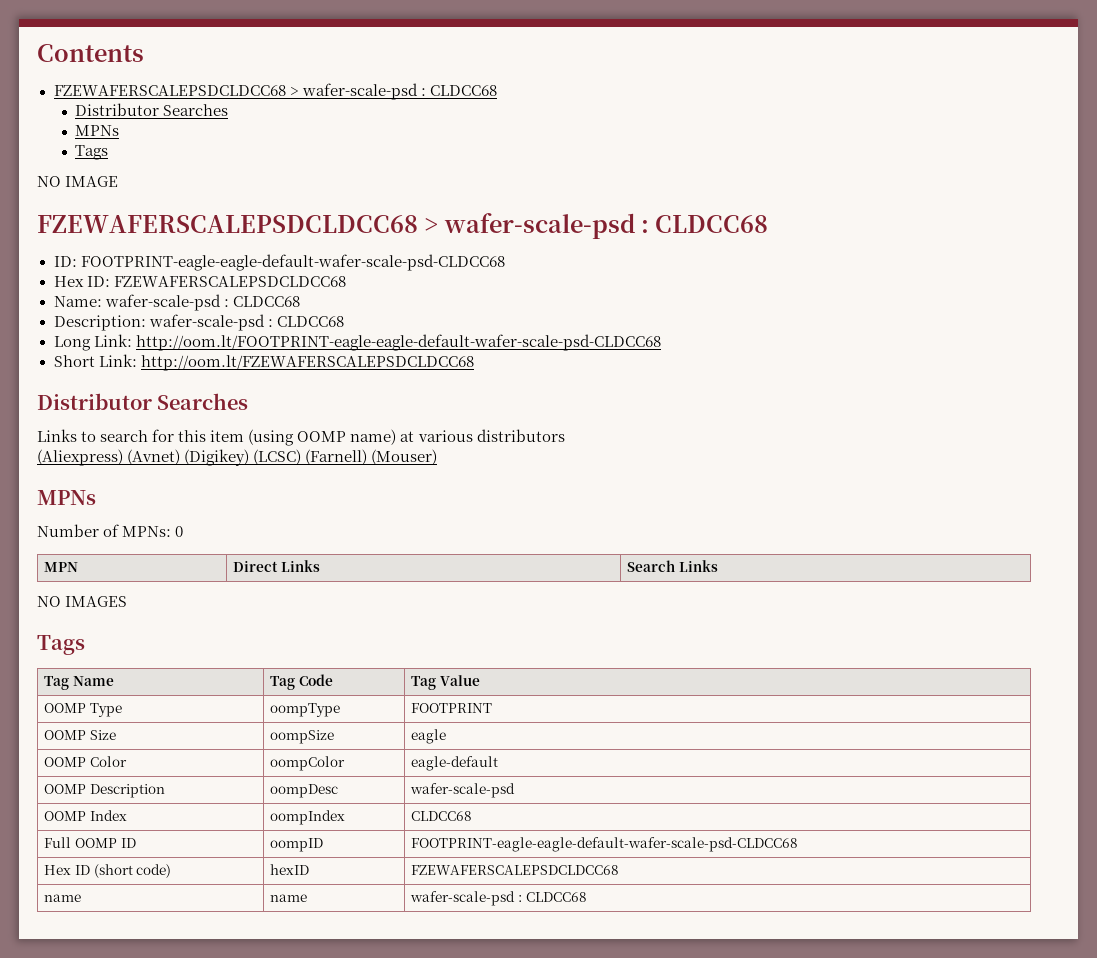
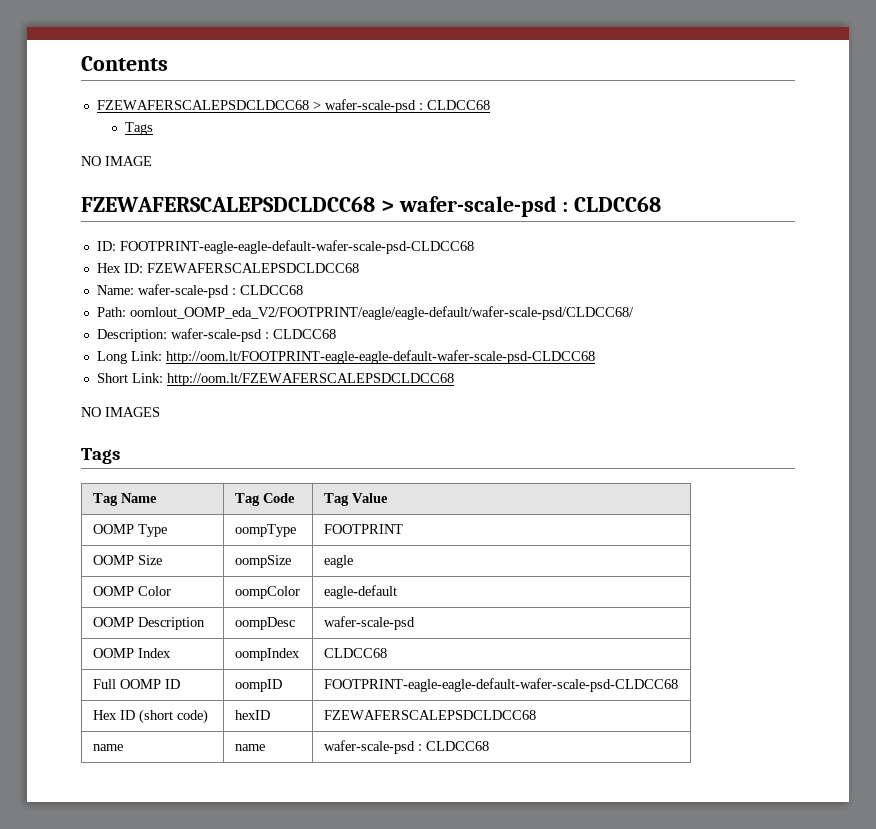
[75,103,229,116] [75,125,120,136] // Distributor Searches // MPNs -> (490, 105) none
(300, 301) none -> [96,306,634,320] // Path: oomlout_OOMP_eda_V2/FOOTPRINT/eagle/eagle-default/wafer-scale-psd/CLDCC68/
[37,393,249,410] [37,429,565,446] [37,449,438,466] [37,490,96,505] [37,524,184,537] [44,562,79,572] [233,560,320,572] [627,560,718,572] // Distributor Searches // Links to search for this item (using OOMP name) at various distributors // (Aliexpress) (Avnet) (Digikey) (LCSC) (Farnell) (Mouser) // MPNs // Number of MPNs: 0 // MPN | Direct Links | Search Links -> (454, 379) none

